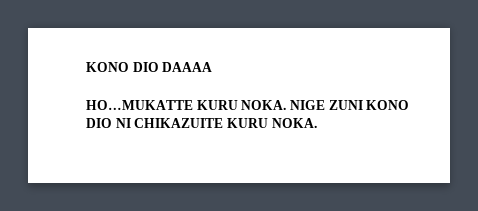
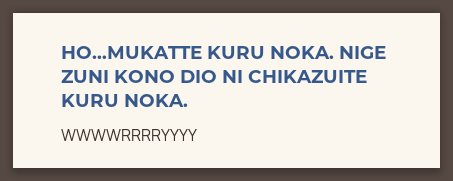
[86,62,213,72] KONO DIO DAAAA // -> (61, 52) none
(317, 123) none -> [61,129,197,141] // WWWWRRRRYYYY

